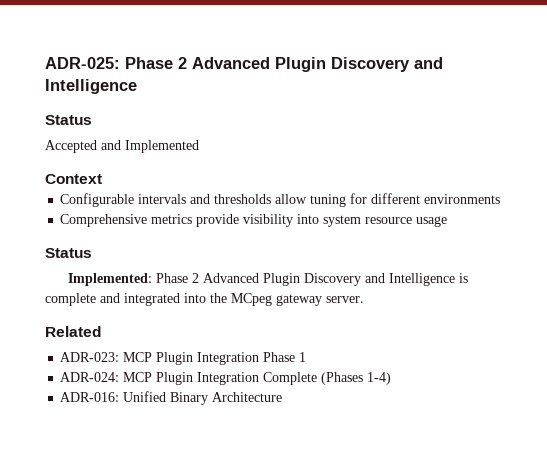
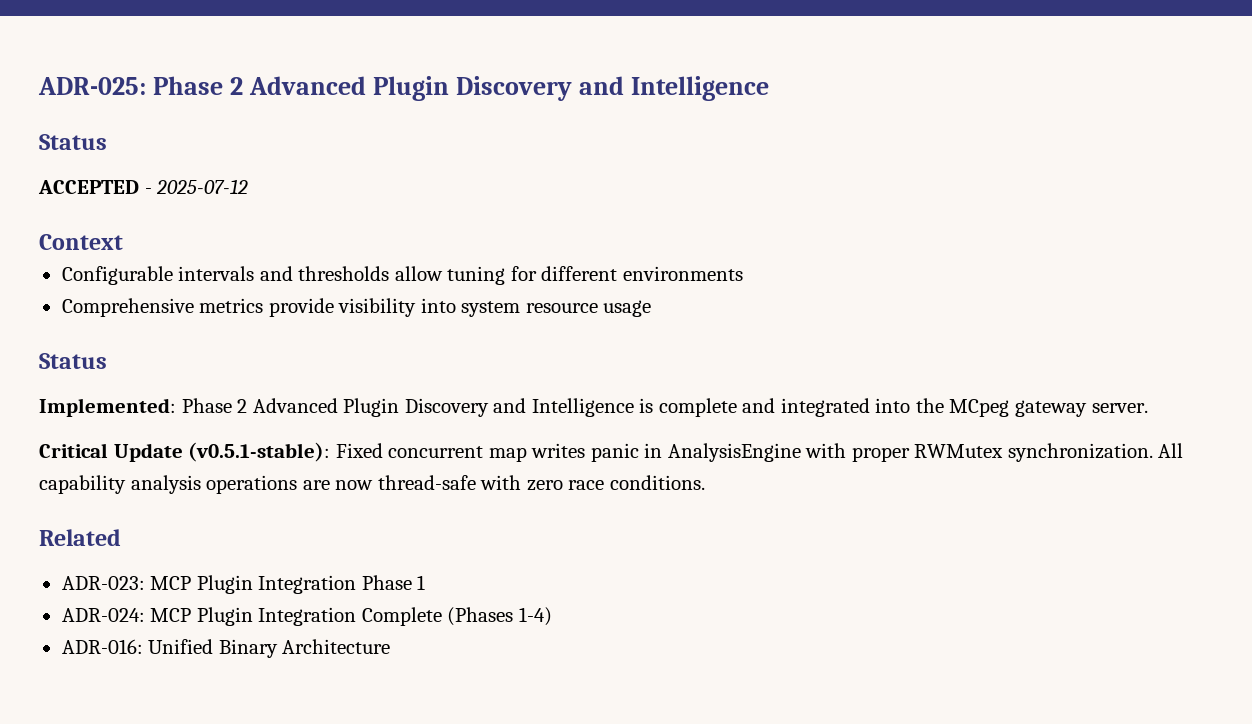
[45,140,199,153] Accepted and Implemented -> [38,179,249,194] ACCEPTED - 2025-07-12
(364, 299) none -> [39,442,1184,462] [39,475,705,494] // Critical Update (v0.5.1-stable): Fixed concurrent map writes panic in AnalysisEngine with proper RWMutex synchronization. All capability analysis operations are now thread-safe with zero race conditions.

